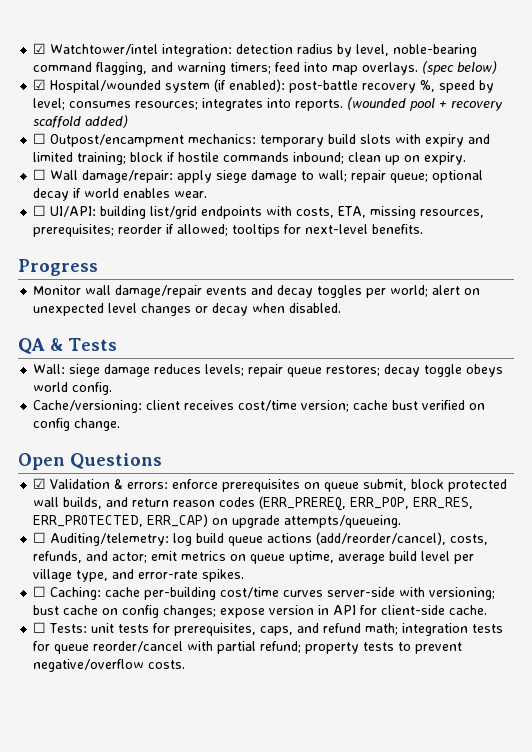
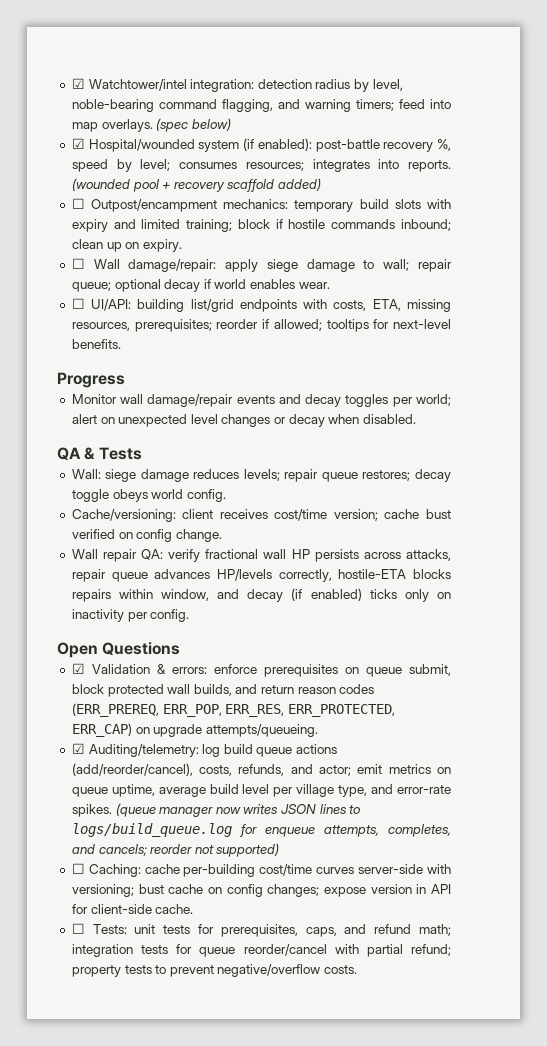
(121, 424) none -> [71,549,451,562] [71,569,451,582] [71,588,451,602] [71,609,190,622] // Wall repair QA: verify fractional wall HP persists across attacks, repair queue advances HP/levels correctly, hostile-ETA blocks repairs within window, and decay (if enabled) ticks only on inactivity per config.
[33,532,47,543] ☐ -> [71,743,85,754] ☑
(245, 575) none -> [115,803,361,817] [71,823,451,837] [71,843,280,857] (queue manager now writes JSON lines to logs/build_queue.log for enqueue attempts, completes, and cancels; reorder not supported)

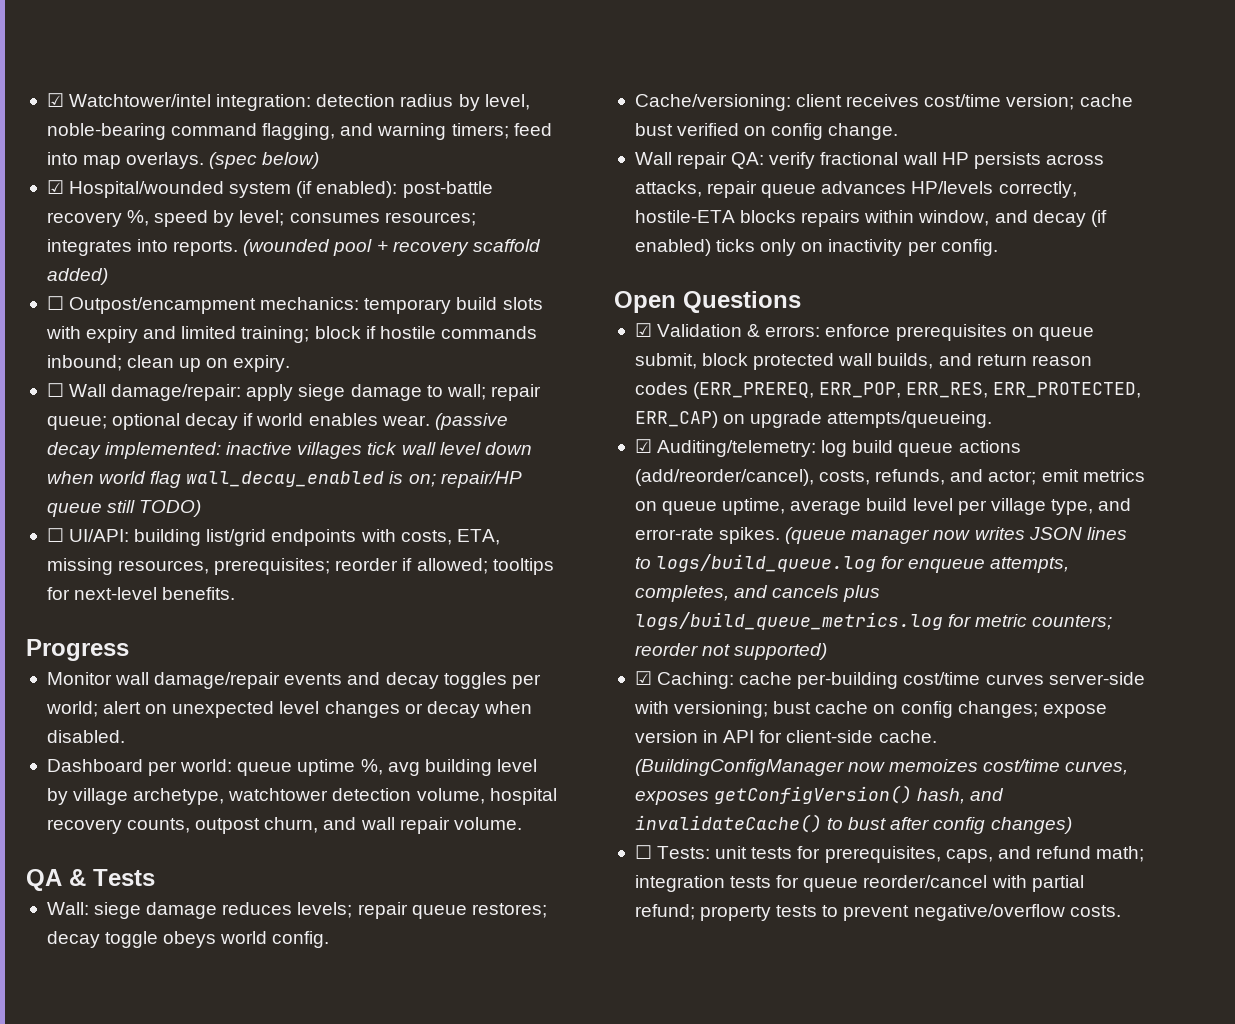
(330, 285) none -> [434,413,508,430] [46,442,532,459] [46,471,522,488] [46,500,202,517] (passive decay implemented: inactive villages tick wall level down when world flag wall_decay_enabled is on; repair/HP queue still TODO)
(417, 419) none -> [46,759,537,776] [46,788,557,805] [46,817,522,834] // Dashboard per world: queue uptime %, avg building level by village archetype, watchtower detection volume, hospital recovery counts, outpost churn, and wall repair volume.
[98,844,147,856] cancels; -> [772,585,881,602] [634,612,1113,630] cancels plus logs/build_queue_metrics.log for metric counters;
[71,863,85,874] ☐ -> [634,671,652,685] ☑
(194, 909) none -> [634,759,1129,776] [634,785,1005,805] [634,814,1072,834] (BuildingConfigManager now memoizes cost/time curves, exposes getConfigVersion() hash, and invalidateCache() to bust after config changes)

